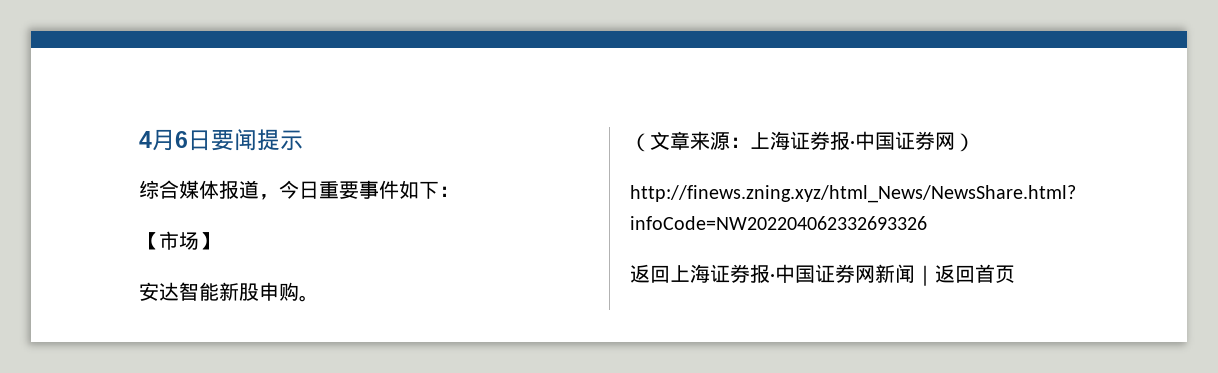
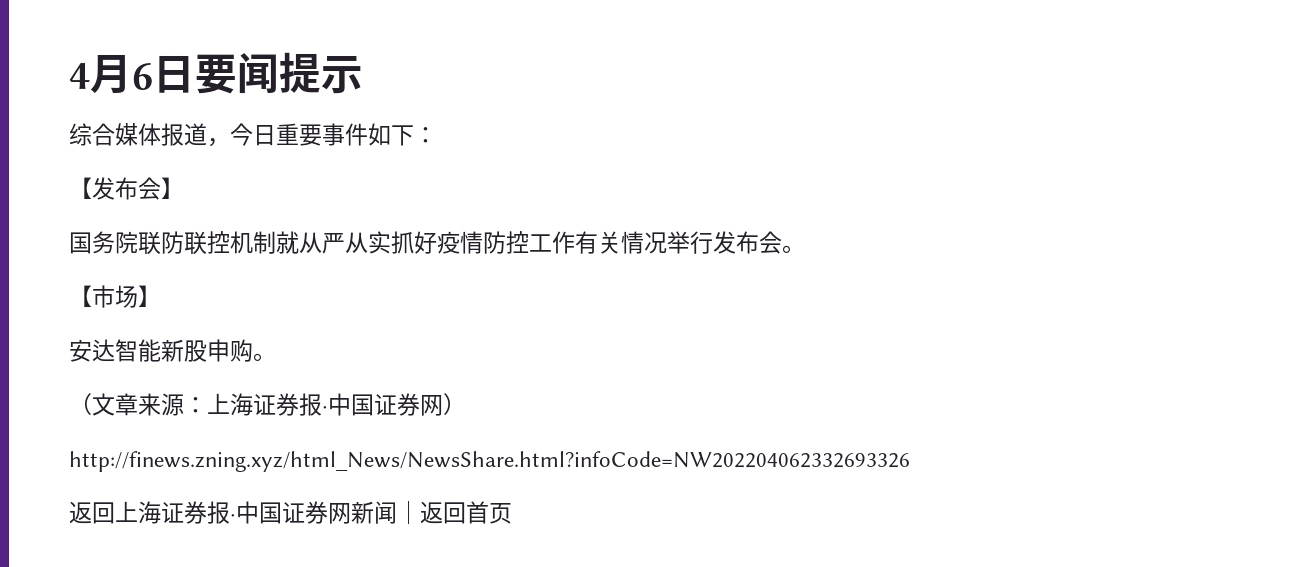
(459, 191) none -> [69,177,184,200] [69,231,805,255] // 【发布会】 // 国务院联防联控机制就从严从实抓好疫情防控工作有关情况举行发布会。

